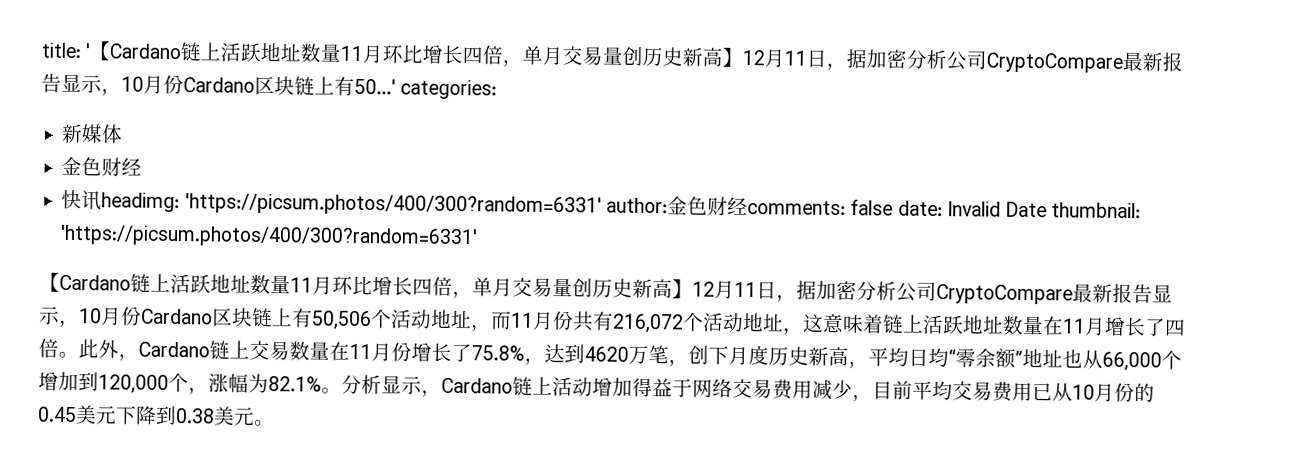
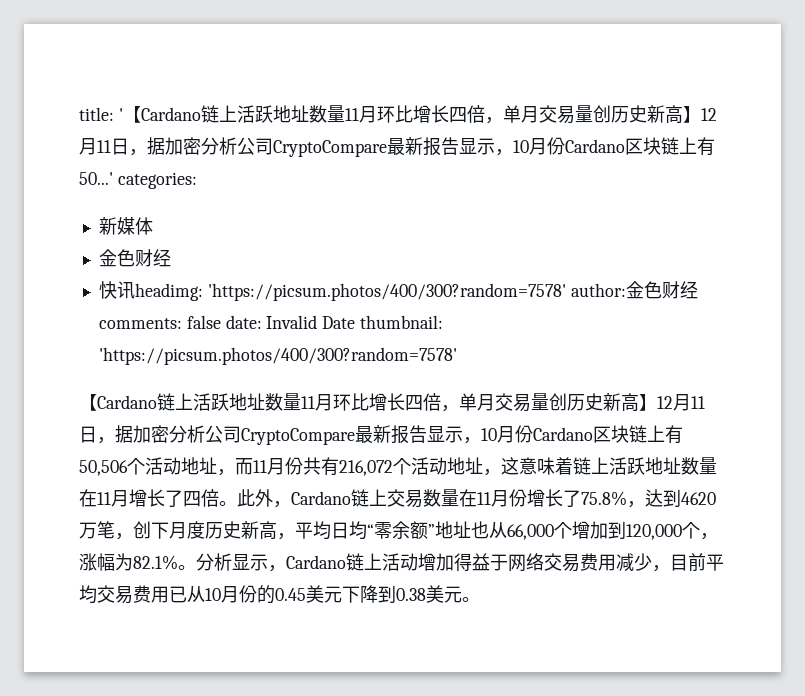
[184,193,602,217] 'https://picsum.photos/400/300?random=6331' -> [207,283,566,301] 'https://picsum.photos/400/300?random=7578'
[60,224,479,249] 'https://picsum.photos/400/300?random=6331' -> [98,347,457,365] 'https://picsum.photos/400/300?random=7578'

